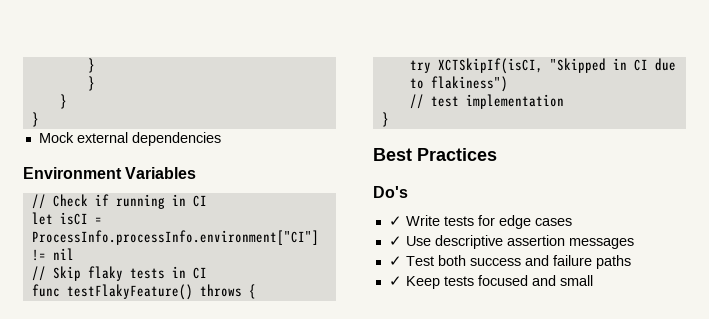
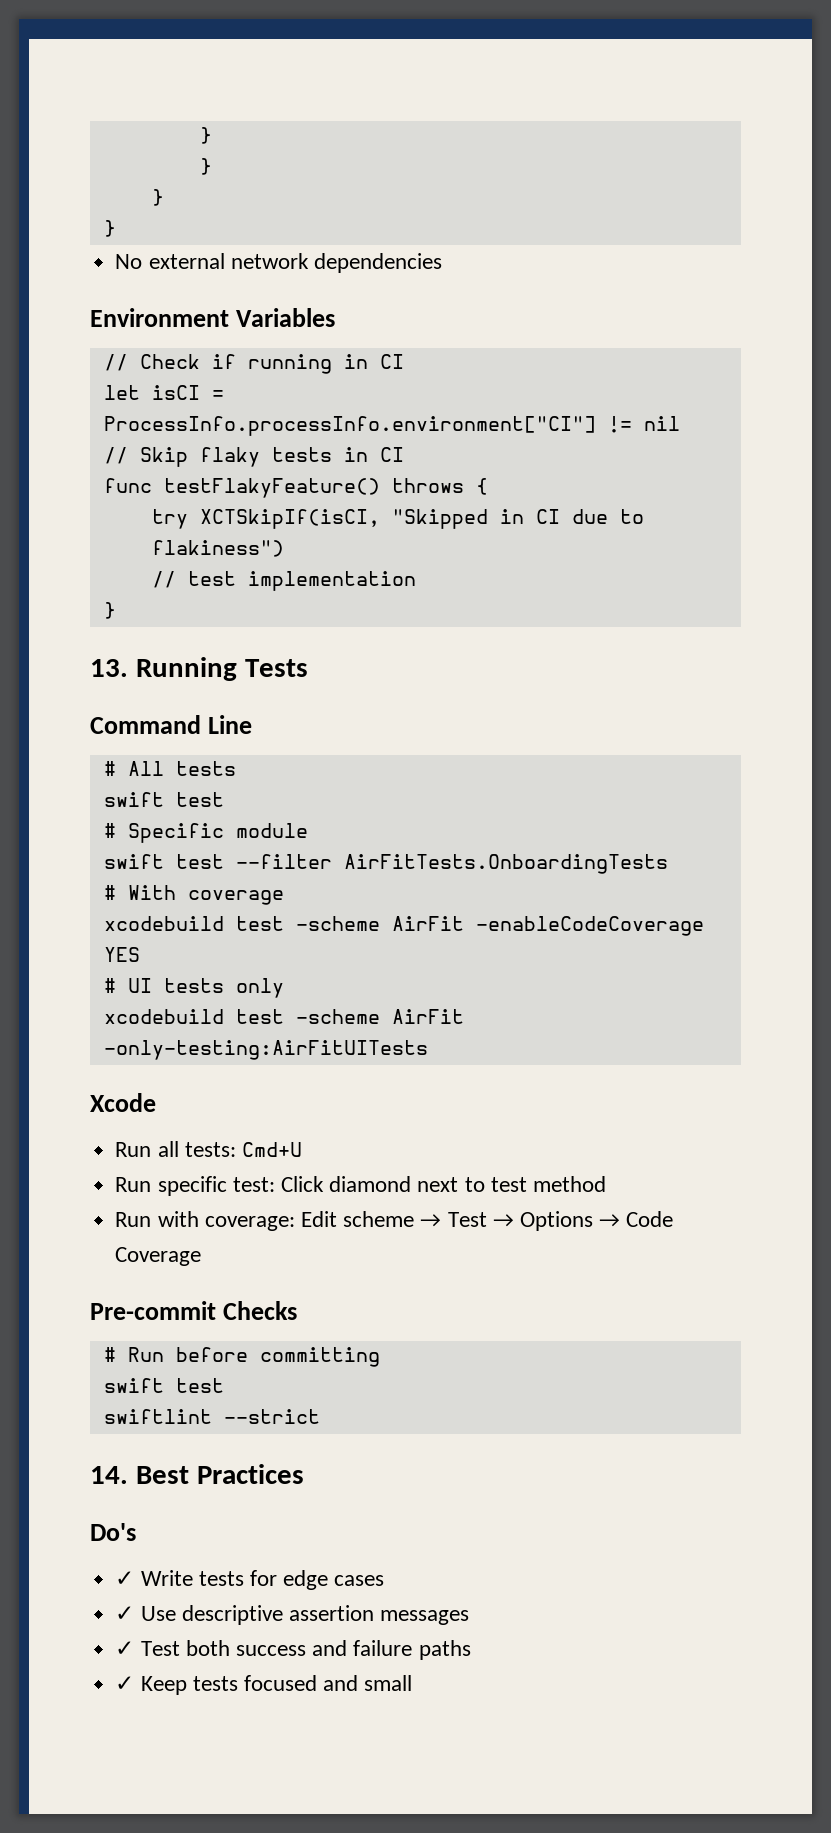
[38,132,128,143] Mock external -> [115,253,309,269] No external network
(389, 119) none -> [90,657,308,681] [90,715,253,734] [103,761,236,776] [103,792,224,807] [103,823,308,843] [103,854,668,874] [103,885,284,905] [103,916,704,936] [103,947,140,962] [103,978,284,998] [103,1009,464,1024] [103,1040,428,1060] [90,1093,156,1112] [115,1141,302,1157] [115,1176,606,1196] [115,1211,674,1231] [115,1247,202,1266] [90,1301,298,1320] [103,1347,380,1367] [103,1378,224,1393] [103,1409,320,1424] [90,1466,128,1484] 13. Running Tests // Command Line // # All tests // swift test // # Specific module // swift test --filter AirFitTests.OnboardingTests // # With coverage // xcodebuild test -scheme AirFit -enableCodeCoverage YES // # UI tests only // xcodebuild test -scheme AirFit -only-testing:AirFitUITests // Xcode // Run all tests: Cmd+U // Run specific test: Click diamond next to test method // Run with coverage: Edit scheme → Test → Options → Code Coverage // Pre-commit Checks // # Run before committing // swift test // swiftlint --strict // 14.

